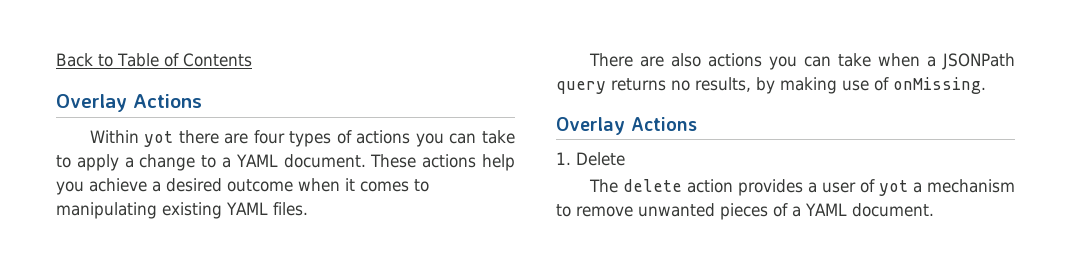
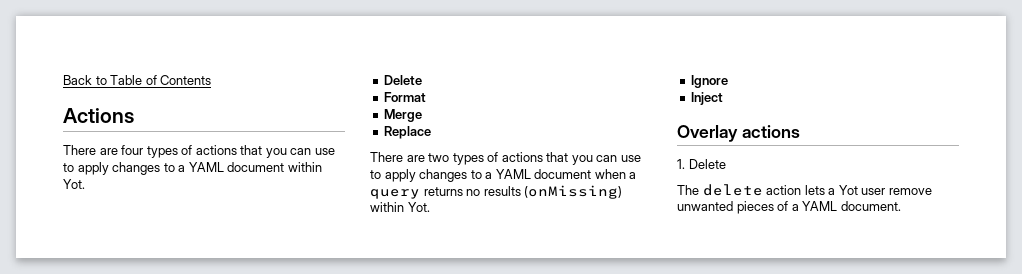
[56,94,202,112] [89,130,219,147] Overlay Actions // Within yot there -> [63,108,134,123] [63,145,96,155] Actions // There
[415,130,515,147] [56,154,515,171] [56,178,429,195] [56,202,308,219] [588,53,871,70] you can take to apply a change to a YAML document. These actions help you achieve a desired outcome when it comes to manipulating existing YAML files. // There are also actions you can take -> [240,145,335,158] [63,162,322,175] [63,179,85,189] [384,75,423,85] [384,92,427,102] [384,109,423,122] [384,126,432,139] [370,152,641,165] [370,169,592,182] that you can use to apply changes to a YAML document within Yot. // Delete // Format // Merge // Replace // There are two types of actions that you can use to apply changes to a YAML document
[941,53,1015,70] JSONPath -> (637, 175) none
[695,77,986,94] [556,117,697,135] results, by making use of onMissing. // Overlay Actions -> [483,185,623,199] [370,202,430,212] [691,75,729,88] [691,92,724,105] [677,125,800,142] results (onMissing) within Yot. // Ignore // Inject // Overlay actions
[737,179,1015,196] [556,204,571,217] provides a user of yot a mechanism to -> [804,185,886,195] lets a Yot user

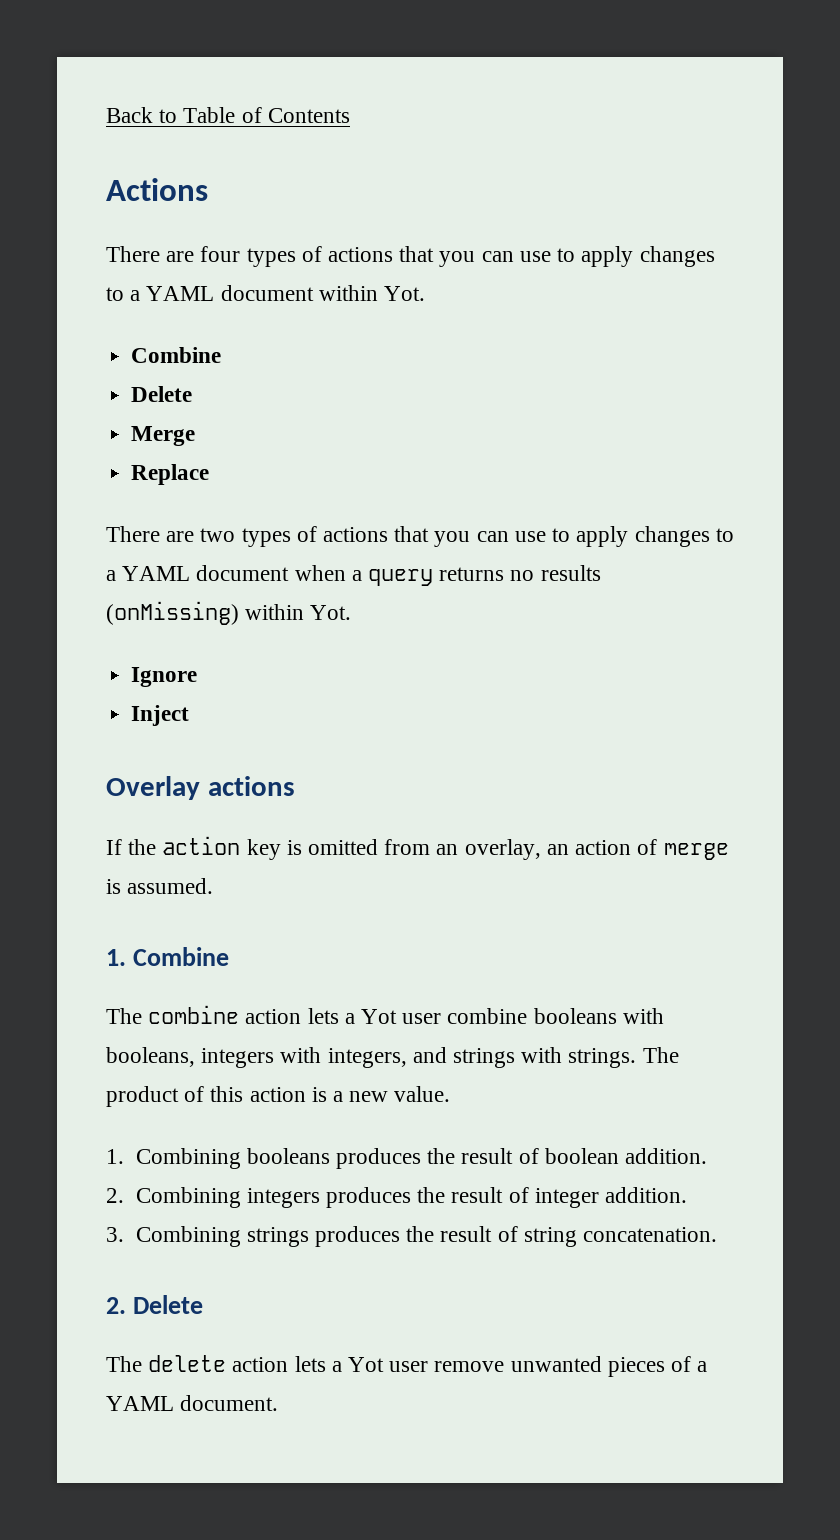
[384,75,423,85] [384,92,427,102] // Delete // Format -> [131,347,222,363] [131,386,193,402] // Combine // Delete
[677,159,685,169] 1. -> [106,836,729,860] [106,878,214,894] [106,947,230,966] [106,1005,664,1024] [106,1047,679,1068] [106,1086,451,1107] [106,1148,707,1169] [106,1187,687,1208] [106,1226,717,1247] [106,1297,126,1314] If the action key is omitted from an overlay, an action of merge is assumed. // 1. Combine // The combine action lets a Yot user combine booleans with booleans, integers with integers, and strings with strings. The product of this action is a new value. // 1. Combining booleans produces the result of boolean addition. // 2. Combining integers produces the result of integer addition. // 3. Combining strings produces the result of string concatenation. // 2.

